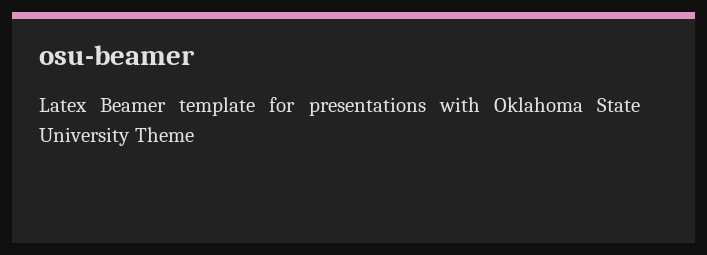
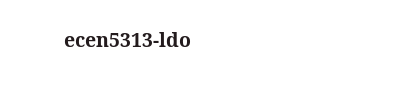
[39,45,195,65] [39,97,640,116] [39,127,194,146] osu-beamer // Latex Beamer template for presentations with Oklahoma State University Theme -> [64,32,191,47] ecen5313-ldo

